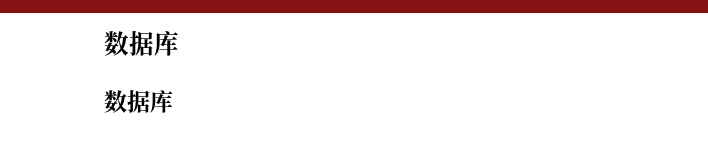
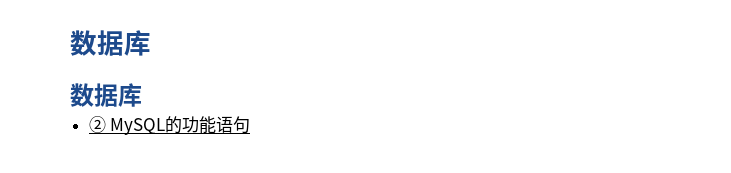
(173, 101) none -> [88,116,251,135] // ② MySQL的功能语句

